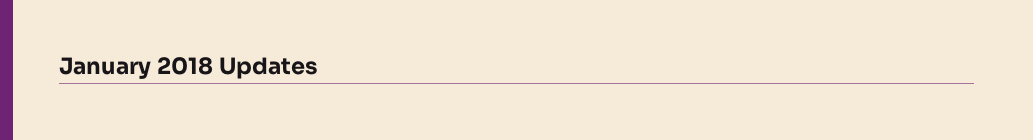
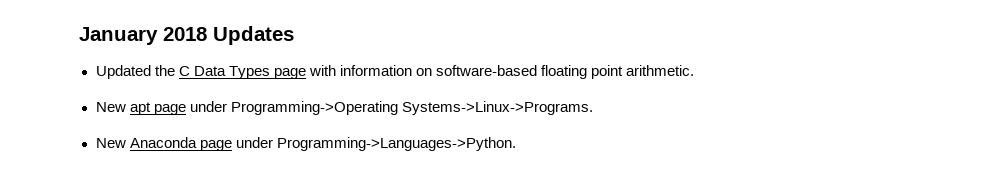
(319, 68) none -> [95,65,695,79] [95,101,593,115] [95,137,516,151] // Updated the C Data Types page with information on software-based floating point arithmetic. // New apt page under Programming->Operating Systems->Linux->Programs. // New Anaconda page under Programming->Languages->Python.

